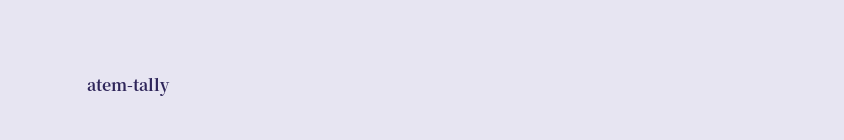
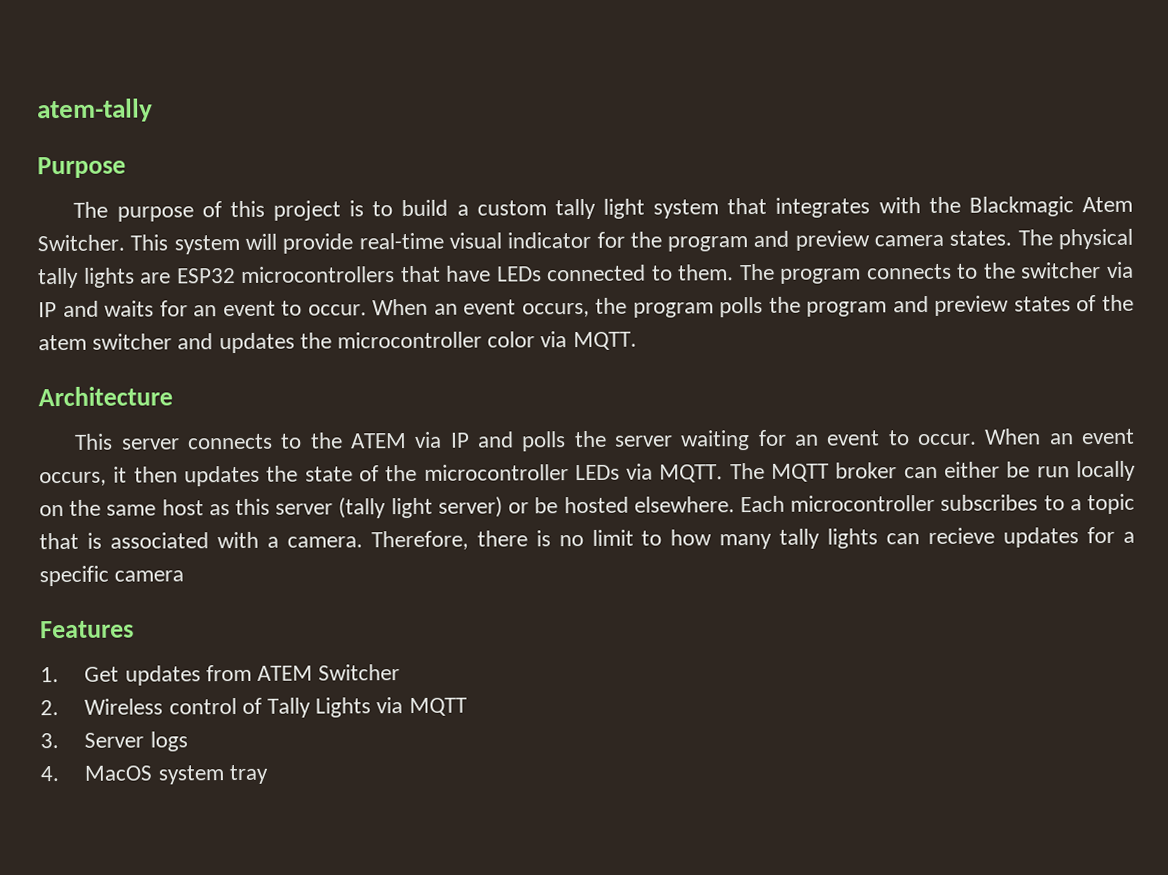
(170, 86) none -> [37,156,126,179] [73,196,1133,222] [37,228,1133,255] [38,261,1134,289] [38,294,1134,318] [38,331,637,354] [38,386,173,407] [74,428,1136,452] [39,460,1136,487] [39,493,1135,519] [39,526,1136,551] [39,565,185,587] [40,620,134,639] [40,664,401,686] [40,697,467,718] [40,731,188,752] [40,764,268,785] // Purpose // The purpose of this project is to build a custom tally light system that integrates with the Blackmagic Atem Switcher. This system will provide real-time visual indicator for the program and preview camera states. The physical tally lights are ESP32 microcontrollers that have LEDs connected to them. The program connects to the switcher via IP and waits for an event to occur. When an event occurs, the program polls the program and preview states of the atem switcher and updates the microcontroller color via MQTT. // Architecture // This server connects to the ATEM via IP and polls the server waiting for an event to occur. When an event occurs, it then updates the state of the microcontroller LEDs via MQTT. The MQTT broker can either be run locally on the same host as this server (tally light server) or be hosted elsewhere. Each microcontroller subscribes to a topic that is associated with a camera. Therefore, there is no limit to how many tally lights can recieve updates for a specific camera // Features // 1. Get updates from ATEM Switcher // 2. Wireless control of Tally Lights via MQTT // 3. Server logs // 4. MacOS system tray

